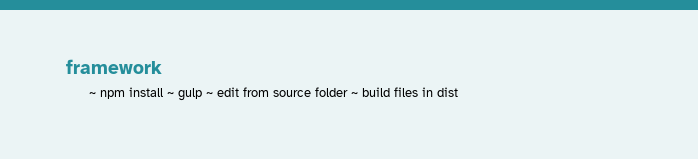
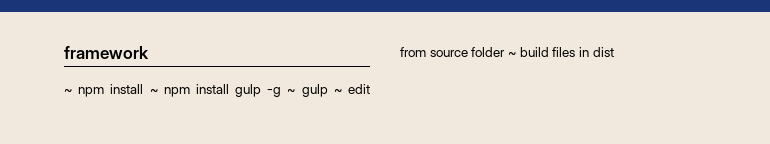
(175, 94) none -> [163,84,296,97] npm install gulp -g ~

